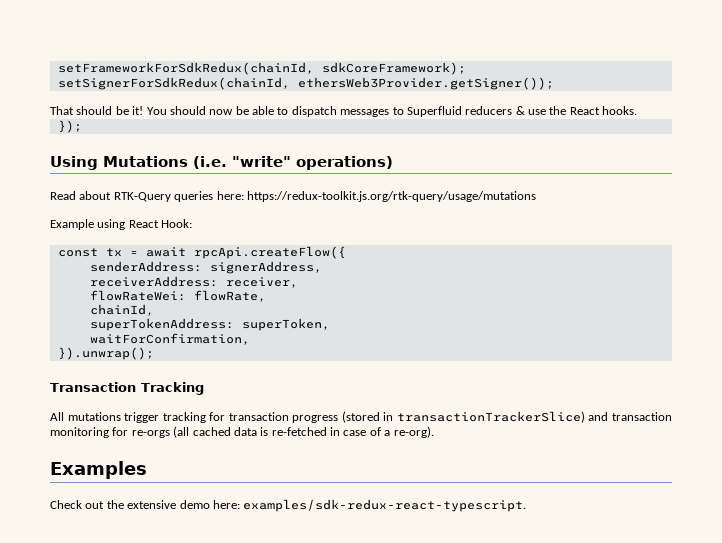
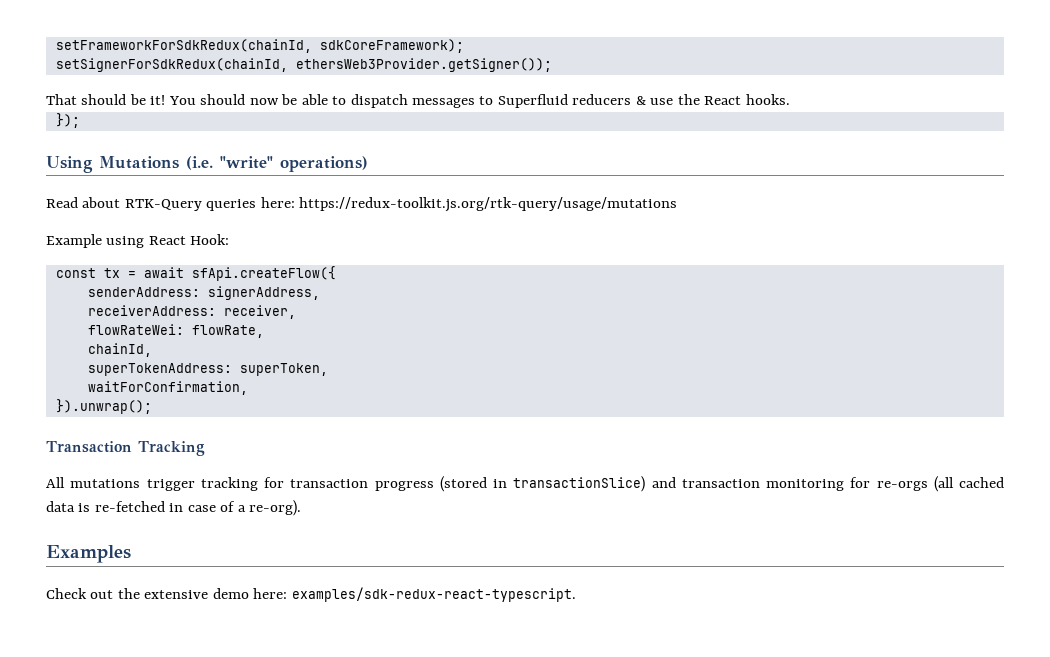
[193,246,346,259] rpcApi.createFlow({ -> [191,266,336,281] sfApi.createFlow({
[396,411,585,423] transactionTrackerSlice) -> [513,476,646,492] transactionSlice)

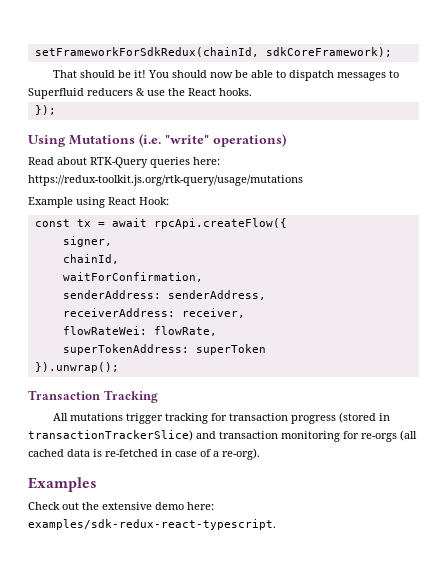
[55,58,552,72] // setSignerForSdkRedux(chainId, ethersWeb3Provider.getSigner()); -> (392, 52) none
[191,266,336,281] sfApi.createFlow({ -> [153,218,287,229] [62,236,112,247] [62,254,119,264] [62,272,203,282] rpcApi.createFlow({ // signer, // chainId, // waitForConfirmation,
[207,286,320,300] signerAddress, -> [167,290,266,300] senderAddress,
[87,343,152,357] // chainId, -> (217, 331) none
[239,363,328,376] [87,381,248,395] superToken, // waitForConfirmation, -> [195,344,266,355] superToken
[513,476,646,492] transactionSlice) -> [28,430,193,441] transactionTrackerSlice)

